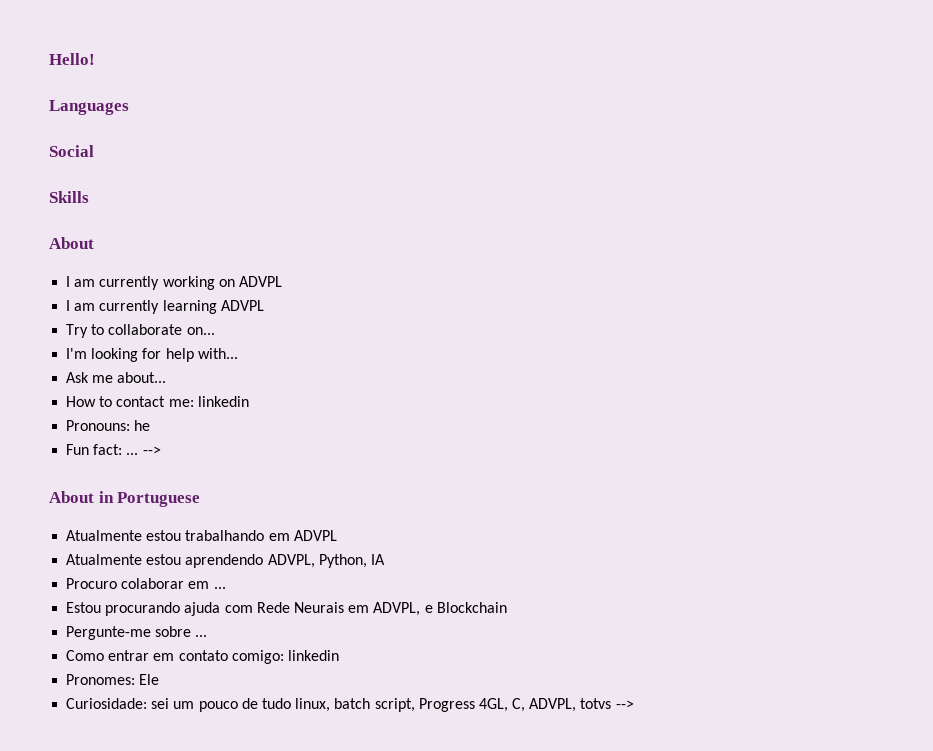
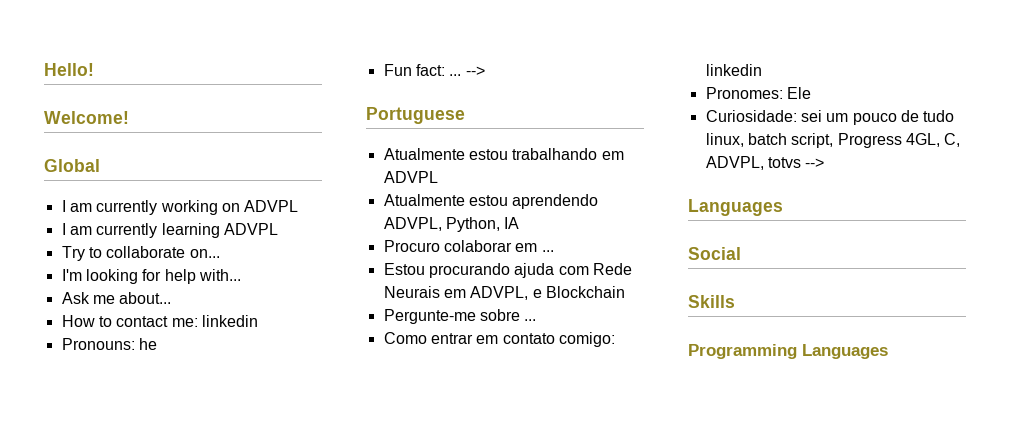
[49,100,129,115] [49,145,94,157] [49,191,89,203] [49,237,94,249] Languages // Social // Skills // About -> [44,111,129,124] [44,159,100,172] Welcome! // Global
[49,491,114,503] About in -> (485, 71) none
(634, 704) none -> [688,199,783,216] [688,247,741,260] [688,295,735,308] [688,344,888,359] // Languages // Social // Skills // Programming Languages

